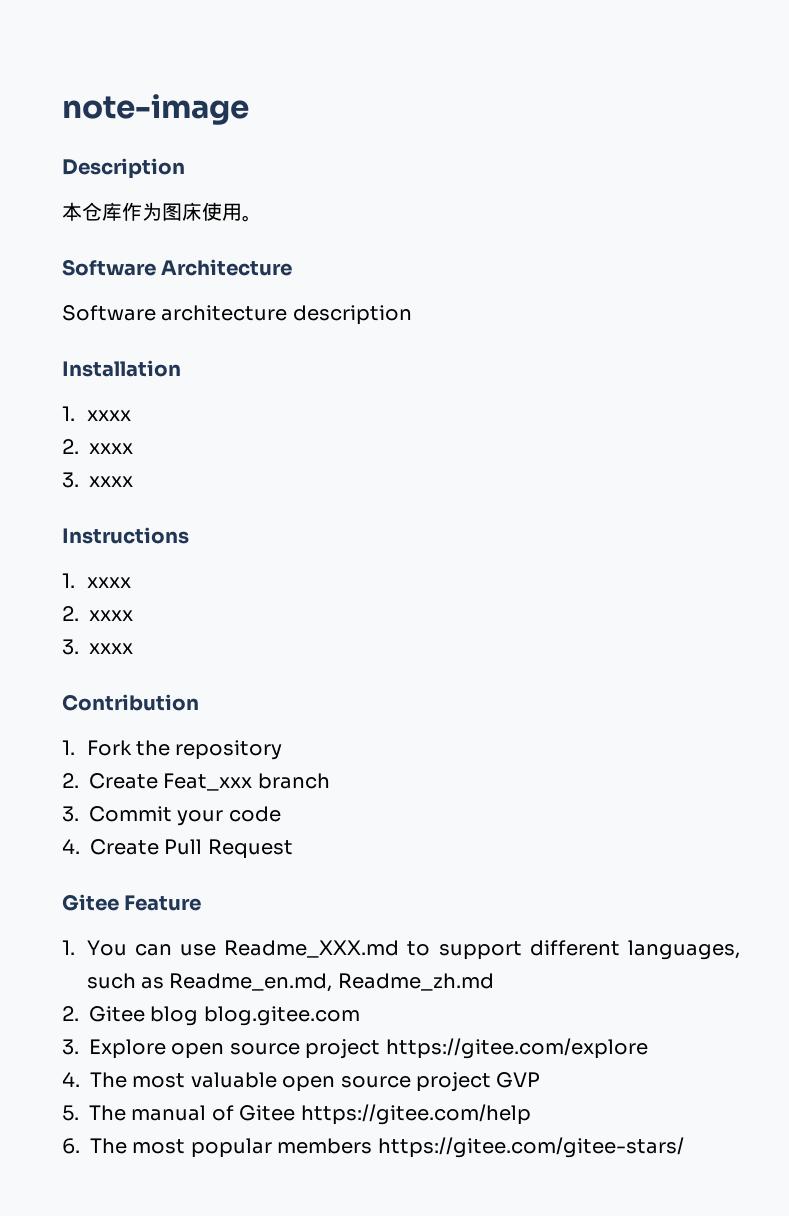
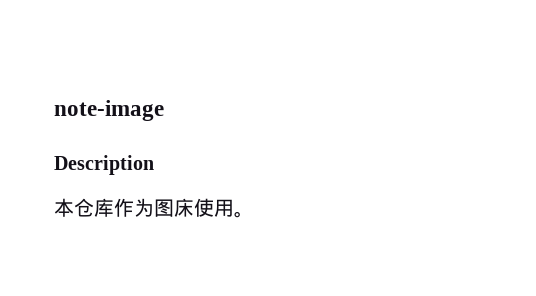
[62,259,293,276] [62,305,412,325] [62,360,181,377] [62,406,131,421] [62,439,133,454] [62,472,133,488] [62,527,189,544] [62,573,131,588] [62,606,133,621] [62,639,133,655] [62,694,199,711] [62,740,283,760] [62,773,330,791] [62,806,281,826] [62,839,293,859] [62,894,202,911] [62,940,741,960] [86,973,494,992] [62,1006,360,1026] [62,1038,648,1059] [62,1072,541,1092] [62,1104,531,1125] [62,1137,684,1158] // Software Architecture // Software architecture description // Installation // 1. xxxx // 2. xxxx // 3. xxxx // Instructions // 1. xxxx // 2. xxxx // 3. xxxx // Contribution // 1. Fork the repository // 2. Create Feat_xxx branch // 3. Commit your code // 4. Create Pull Request // Gitee Feature // 1. You can use Readme_XXX.md to support different languages, such as Readme_en.md, Readme_zh.md // 2. Gitee blog blog.gitee.com // 3. Explore open source project https://gitee.com/explore // 4. The most valuable open source project GVP // 5. The manual of Gitee https://gitee.com/help // 6. The most popular members https://gitee.com/gitee-stars/ -> (254, 214) none

